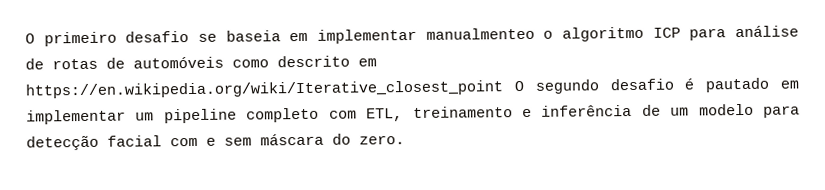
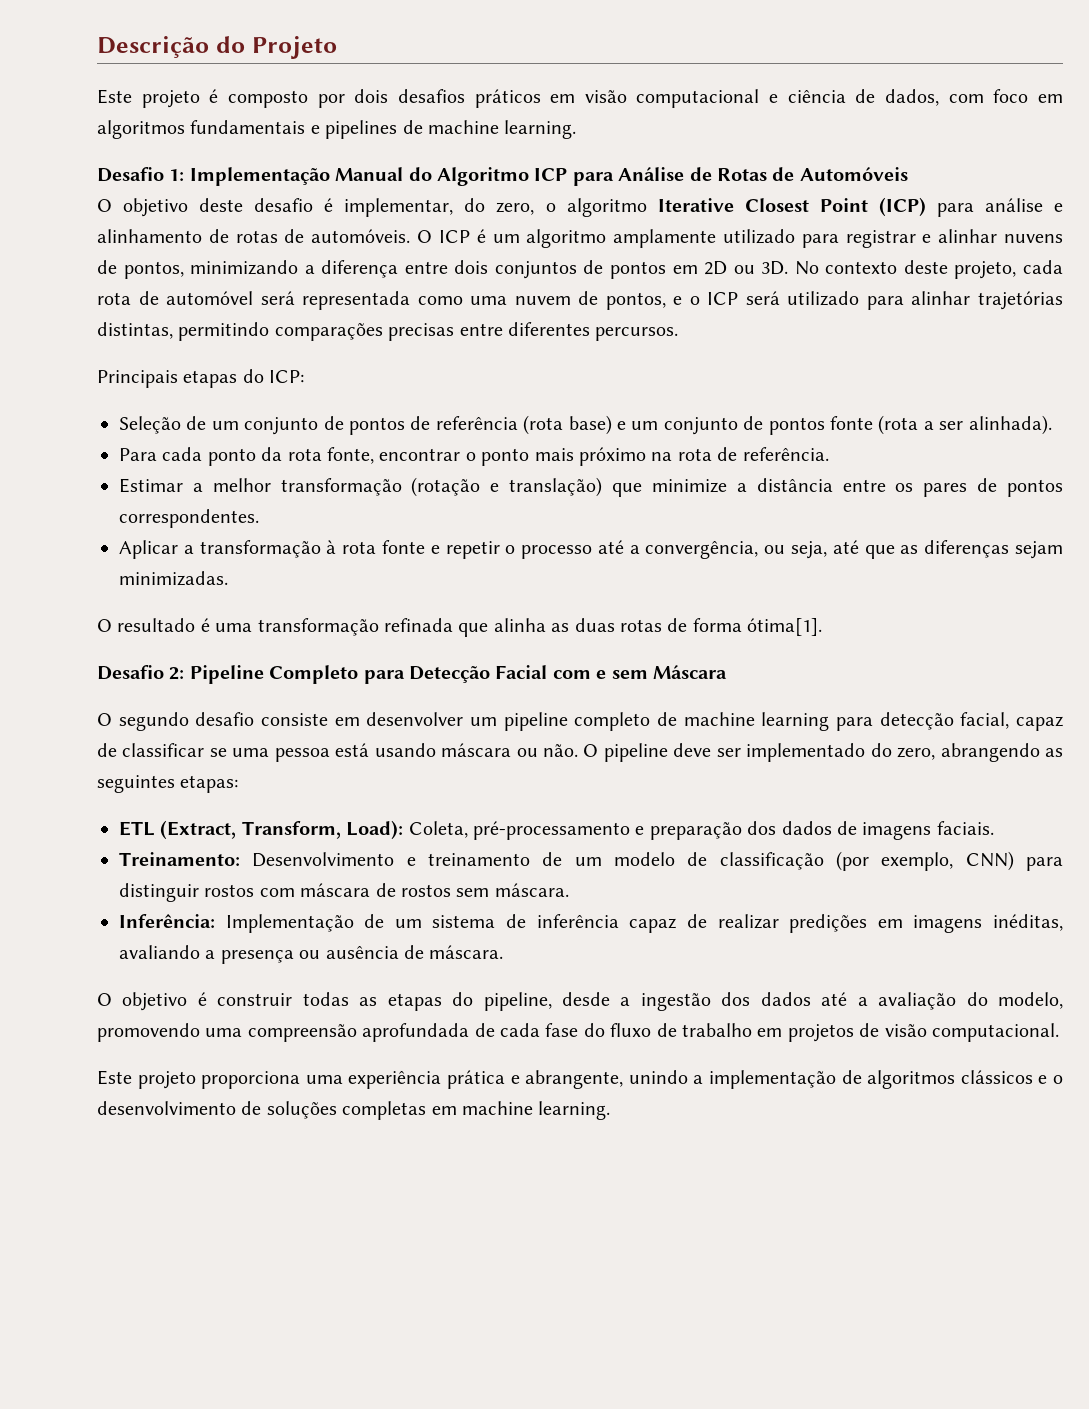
[25,25,799,47] [25,55,377,70] [25,77,800,99] [26,103,800,125] [26,133,405,151] O primeiro desafio se baseia em implementar manualmenteo o algoritmo ICP para análise de rotas de automóveis como descrito em https://en.wikipedia.org/wiki/Iterative_closest_point O segundo desafio é pautado em implementar um pipeline completo com ETL, treinamento e inferência de um modelo para detecção facial com e sem máscara do zero. -> [97,36,337,59] [97,89,1063,108] [97,120,577,139] [97,167,908,186] [97,197,1063,217] [97,229,1063,248] [97,260,1063,279] [97,291,1063,310] [97,322,679,341] [97,369,305,388] [119,415,1052,435] [119,447,829,466] [119,477,1063,497] [119,509,259,528] [119,540,1063,559] [119,571,228,586] [97,618,823,637] [97,665,727,684] [97,712,1063,731] [97,743,1063,762] [97,775,239,793] [119,820,994,840] [119,851,1063,871] [119,883,569,902] [119,914,1064,933] [119,945,504,964] [97,992,1063,1011] [97,1023,1059,1042] [97,1070,1064,1089] [97,1101,611,1120] Descrição do Projeto // Este projeto é composto por dois desafios práticos em visão computacional e ciência de dados, com foco em algoritmos fundamentais e pipelines de machine learning. // Desafio 1: Implementação Manual do Algoritmo ICP para Análise de Rotas de Automóveis // O objetivo deste desafio é implementar, do zero, o algoritmo Iterative Closest Point (ICP) para análise e alinhamento de rotas de automóveis. O ICP é um algoritmo amplamente utilizado para registrar e alinhar nuvens de pontos, minimizando a diferença entre dois conjuntos de pontos em 2D ou 3D. No contexto deste projeto, cada rota de automóvel será representada como uma nuvem de pontos, e o ICP será utilizado para alinhar trajetórias distintas, permitindo comparações precisas entre diferentes percursos. // Principais etapas do ICP: // Seleção de um conjunto de pontos de referência (rota base) e um conjunto de pontos fonte (rota a ser alinhada). // Para cada ponto da rota fonte, encontrar o ponto mais próximo na rota de referência. // Estimar a melhor transformação (rotação e translação) que minimize a distância entre os pares de pontos correspondentes. // Aplicar a transformação à rota fonte e repetir o processo até a convergência, ou seja, até que as diferenças sejam minimizadas. // O resultado é uma transformação refinada que alinha as duas rotas de forma ótima[1]. // Desafio 2: Pipeline Completo para Detecção Facial com e sem Máscara // O segundo desafio consiste em desenvolver um pipeline completo de machine learning para detecção facial, capaz de classificar se uma pessoa está usando máscara ou não. O pipeline deve ser implementado do zero, abrangendo as seguintes etapas: // ETL (Extract, Transform, Load): Coleta, pré-processamento e preparação dos dados de imagens faciais. // Treinamento: Desenvolvimento e treinamento de um modelo de classificação (por exemplo, CNN) para distinguir rostos com máscara de rostos sem máscara. // Inferência: Implementação de um sistema de inferência capaz de realizar predições em imagens inéditas, avaliando a presença ou ausência de máscara. // O objetivo é construir todas as etapas do pipeline, desde a ingestão dos dados até a avaliação do modelo, promovendo uma compreensão aprofundada de cada fase do fluxo de trabalho em projetos de visão computacional. // Este projeto proporciona uma experiência prática e abrangente, unindo a implementação de algoritmos clássicos e o desenvolvimento de soluções completas em machine learning.

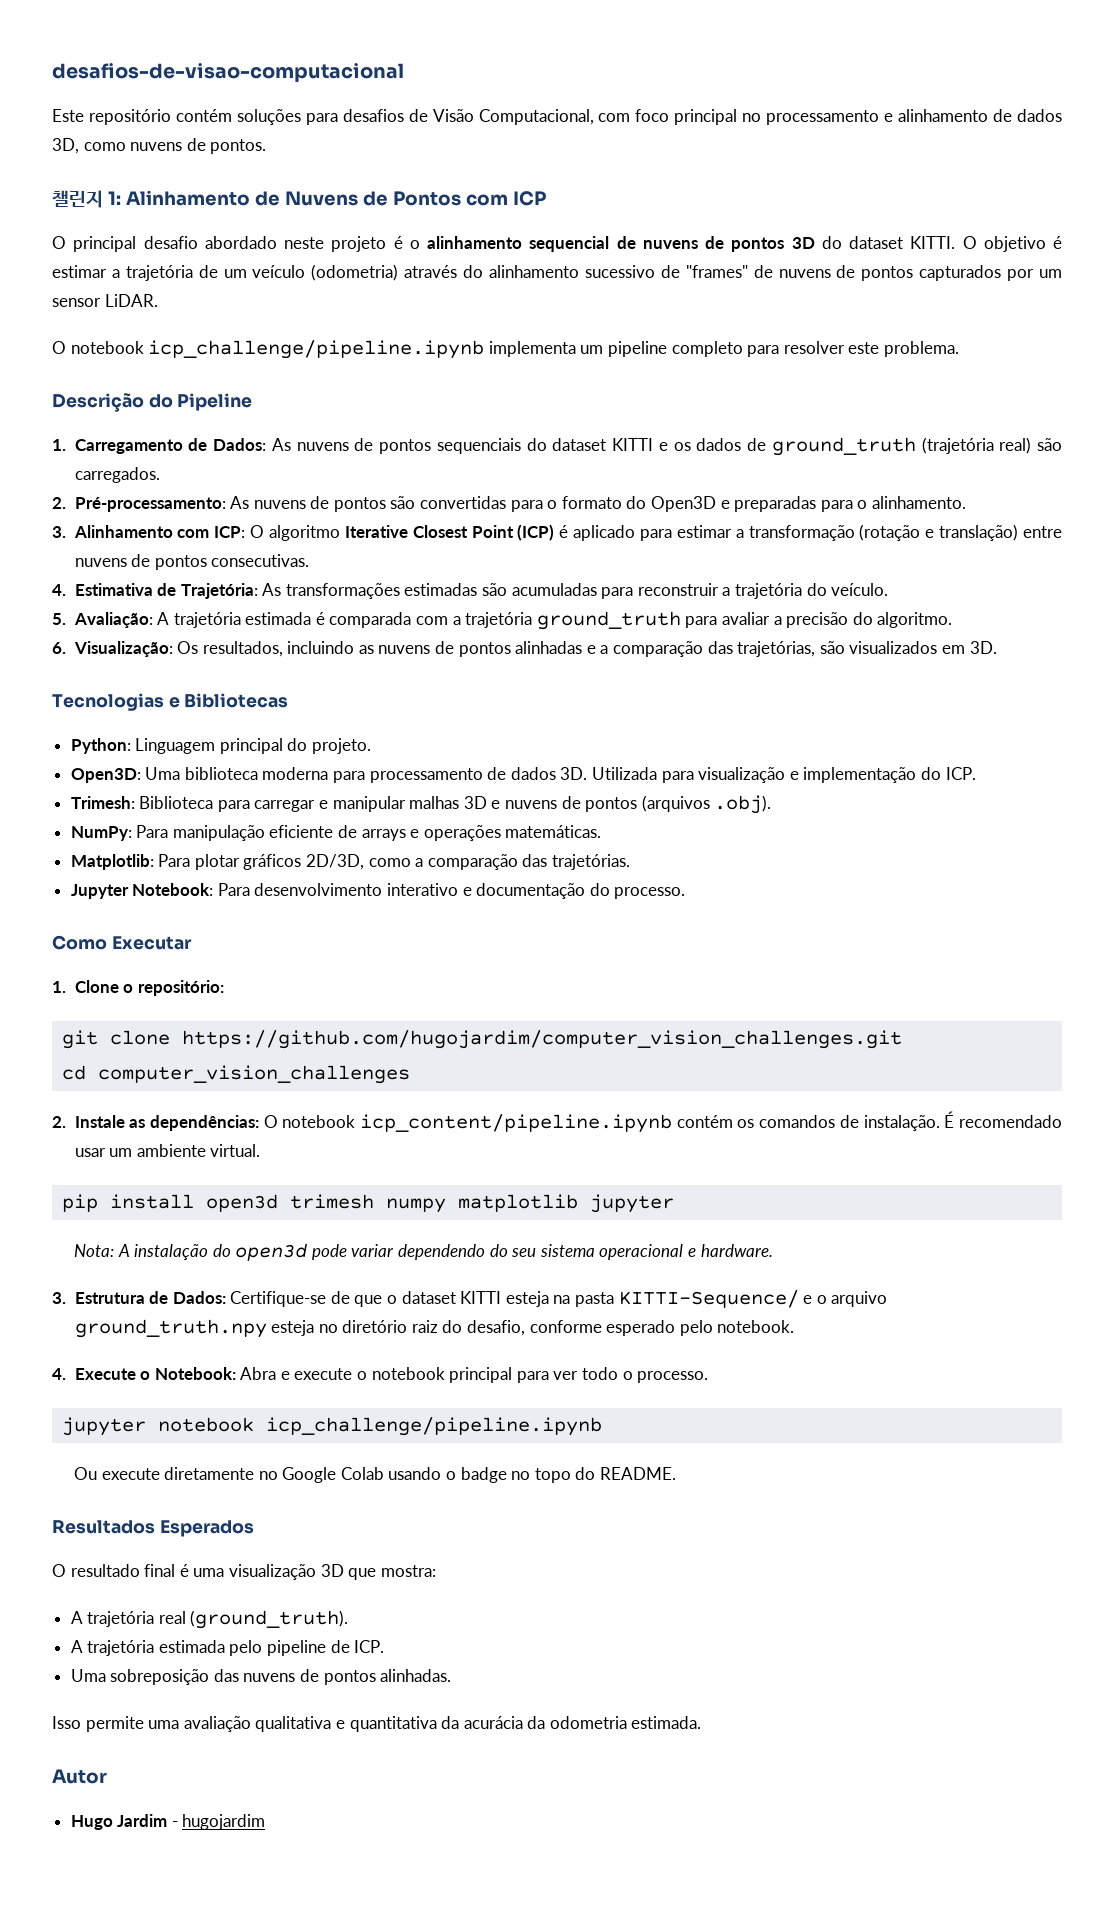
[97,36,337,59] [97,89,1063,108] [97,120,577,139] [97,167,908,186] [97,198,556,217] Descrição do Projeto // Este projeto é composto por dois desafios práticos em visão computacional e ciência de dados, com foco em algoritmos fundamentais e pipelines de machine learning. // Desafio 1: Implementação Manual do Algoritmo ICP para Análise de Rotas de Automóveis // O objetivo deste desafio é implementar, do zero, o -> [52,63,404,82] [52,109,1062,125] [52,138,267,154] [52,190,546,208] [52,236,1062,252] [52,264,1063,281] [52,294,158,307] [52,340,959,359] [52,393,253,412] [52,437,1062,456] [74,467,160,483] [52,496,966,512] [52,525,265,538] desafios-de-visao-computacional // Este repositório contém soluções para desafios de Visão Computacional, com foco principal no processamento e alinhamento de dados 3D, como nuvens de pontos. // 챌린지 1: Alinhamento de Nuvens de Pontos com ICP // O principal desafio abordado neste projeto é o alinhamento sequencial de nuvens de pontos 3D do dataset KITTI. O objetivo é estimar a trajetória de um veículo (odometria) através do alinhamento sucessivo de "frames" de nuvens de pontos capturados por um sensor LiDAR. // O notebook icp_challenge/pipeline.ipynb implementa um pipeline completo para resolver este problema. // Descrição do Pipeline // 1. Carregamento de Dados: As nuvens de pontos sequenciais do dataset KITTI e os dados de ground_truth (trajetória real) são carregados. // 2. Pré-processamento: As nuvens de pontos são convertidas para o formato do Open3D e preparadas para o alinhamento. // 3. Alinhamento com ICP: O
[936,198,1063,217] [97,229,1063,248] [97,260,1063,279] [97,291,1063,310] [97,322,679,341] [97,369,305,388] [119,415,1052,435] [119,447,829,466] [119,477,1063,497] [119,509,259,528] [119,540,1063,559] [119,571,228,586] para análise e alinhamento de rotas de automóveis. O ICP é um algoritmo amplamente utilizado para registrar e alinhar nuvens de pontos, minimizando a diferença entre dois conjuntos de pontos em 2D ou 3D. No contexto deste projeto, cada rota de automóvel será representada como uma nuvem de pontos, e o ICP será utilizado para alinhar trajetórias distintas, permitindo comparações precisas entre diferentes percursos. // Principais etapas do ICP: // Seleção de um conjunto de pontos de referência (rota base) e um conjunto de pontos fonte (rota a ser alinhada). // Para cada ponto da rota fonte, encontrar o ponto mais próximo na rota de referência. // Estimar a melhor transformação (rotação e translação) que minimize a distância entre os pares de pontos correspondentes. // Aplicar a transformação à rota fonte e repetir o processo até a convergência, ou seja, até que as diferenças sejam minimizadas. -> [559,524,1062,541] [74,554,310,570] [52,583,889,599] [52,611,953,630] [52,641,997,657] [52,693,289,711] [70,738,372,754] [70,767,976,783] [70,795,772,814] [70,825,602,841] [70,854,631,870] [70,883,686,899] [52,935,192,950] [52,980,224,996] [62,1030,903,1049] [62,1065,411,1084] [52,1111,1063,1133] [74,1144,261,1157] [62,1194,675,1213] [73,1243,773,1261] [52,1290,888,1308] [74,1319,795,1338] [52,1367,709,1383] [62,1417,603,1436] [73,1467,677,1483] [52,1520,254,1537] é aplicado para estimar a transformação (rotação e translação) entre nuvens de pontos consecutivas. // 4. Estimativa de Trajetória: As transformações estimadas são acumuladas para reconstruir a trajetória do veículo. // 5. Avaliação: A trajetória estimada é comparada com a trajetória ground_truth para avaliar a precisão do algoritmo. // 6. Visualização: Os resultados, incluindo as nuvens de pontos alinhadas e a comparação das trajetórias, são visualizados em 3D. // Tecnologias e Bibliotecas // Python: Linguagem principal do projeto. // Open3D: Uma biblioteca moderna para processamento de dados 3D. Utilizada para visualização e implementação do ICP. // Trimesh: Biblioteca para carregar e manipular malhas 3D e nuvens de pontos (arquivos .obj). // NumPy: Para manipulação eficiente de arrays e operações matemáticas. // Matplotlib: Para plotar gráficos 2D/3D, como a comparação das trajetórias. // Jupyter Notebook: Para desenvolvimento interativo e documentação do processo. // Como Executar // 1. Clone o repositório: // git clone https://github.com/hugojardim/computer_vision_challenges.git // cd computer_vision_challenges // 2. Instale as dependências: O notebook icp_content/pipeline.ipynb contém os comandos de instalação. É recomendado usar um ambiente virtual. // pip install open3d trimesh numpy matplotlib jupyter // Nota: A instalação do open3d pode variar dependendo do seu sistema operacional e hardware. // 3. Estrutura de Dados: Certifique-se de que o dataset KITTI esteja na pasta KITTI-Sequence/ e o arquivo ground_truth.npy esteja no diretório raiz do desafio, conforme esperado pelo notebook. // 4. Execute o Notebook: Abra e execute o notebook principal para ver todo o processo. // jupyter notebook icp_challenge/pipeline.ipynb // Ou execute diretamente no Google Colab usando o badge no topo do README. // Resultados Esperados
(196, 625) none -> [144,1564,176,1577] final
[257,618,823,637] [97,665,727,684] [97,712,1063,731] [97,743,1063,762] [97,775,239,793] [119,820,994,840] [119,851,1063,871] [119,883,569,902] [119,914,1064,933] [119,945,504,964] [97,992,1063,1011] [97,1023,1059,1042] [97,1070,1064,1089] [97,1101,611,1120] transformação refinada que alinha as duas rotas de forma ótima[1]. // Desafio 2: Pipeline Completo para Detecção Facial com e sem Máscara // O segundo desafio consiste em desenvolver um pipeline completo de machine learning para detecção facial, capaz de classificar se uma pessoa está usando máscara ou não. O pipeline deve ser implementado do zero, abrangendo as seguintes etapas: // ETL (Extract, Transform, Load): Coleta, pré-processamento e preparação dos dados de imagens faciais. // Treinamento: Desenvolvimento e treinamento de um modelo de classificação (por exemplo, CNN) para distinguir rostos com máscara de rostos sem máscara. // Inferência: Implementação de um sistema de inferência capaz de realizar predições em imagens inéditas, avaliando a presença ou ausência de máscara. // O objetivo é construir todas as etapas do pipeline, desde a ingestão dos dados até a avaliação do modelo, promovendo uma compreensão aprofundada de cada fase do fluxo de trabalho em projetos de visão computacional. // Este projeto proporciona uma experiência prática e abrangente, unindo a implementação de algoritmos clássicos e o desenvolvimento de soluções completas em machine learning. -> [228,1564,436,1580] [70,1610,349,1629] [70,1640,385,1656] [70,1669,452,1685] [52,1716,702,1732] [52,1769,107,1784] [70,1814,266,1830] visualização 3D que mostra: // A trajetória real (ground_truth). // A trajetória estimada pelo pipeline de ICP. // Uma sobreposição das nuvens de pontos alinhadas. // Isso permite uma avaliação qualitativa e quantitativa da acurácia da odometria estimada. // Autor // Hugo Jardim - hugojardim

